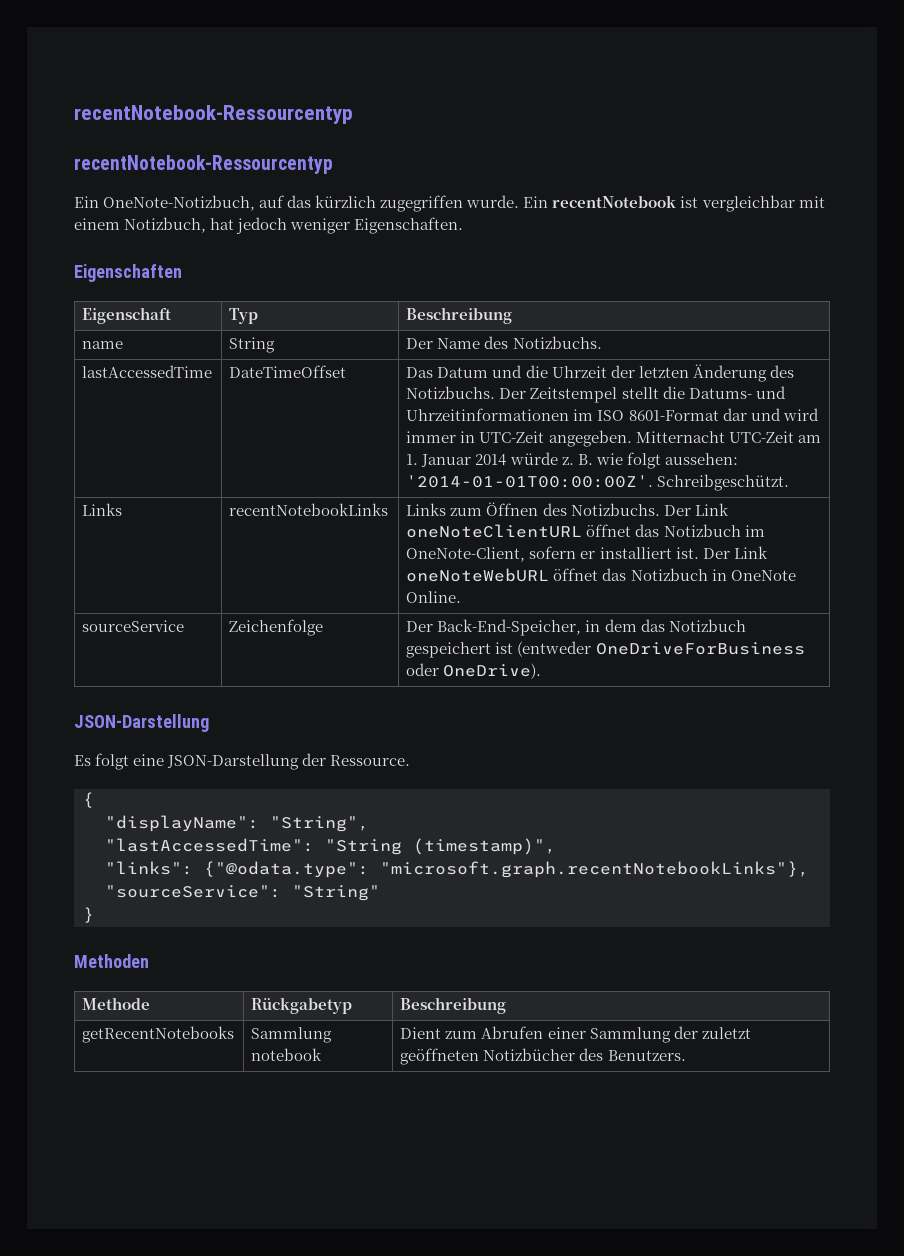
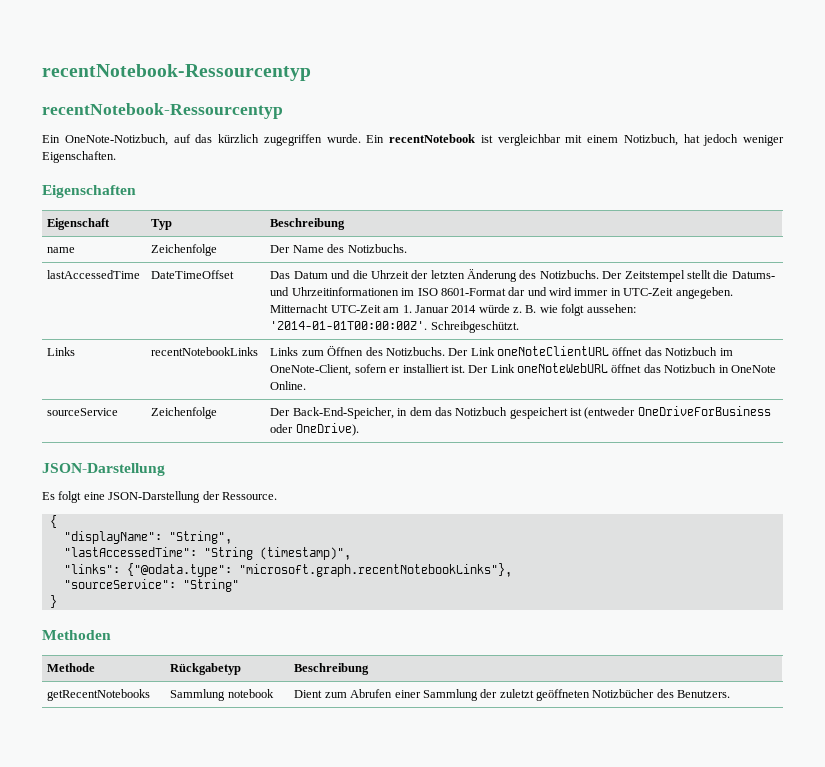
[229,337,276,353] String -> [151,244,218,256] Zeichenfolge

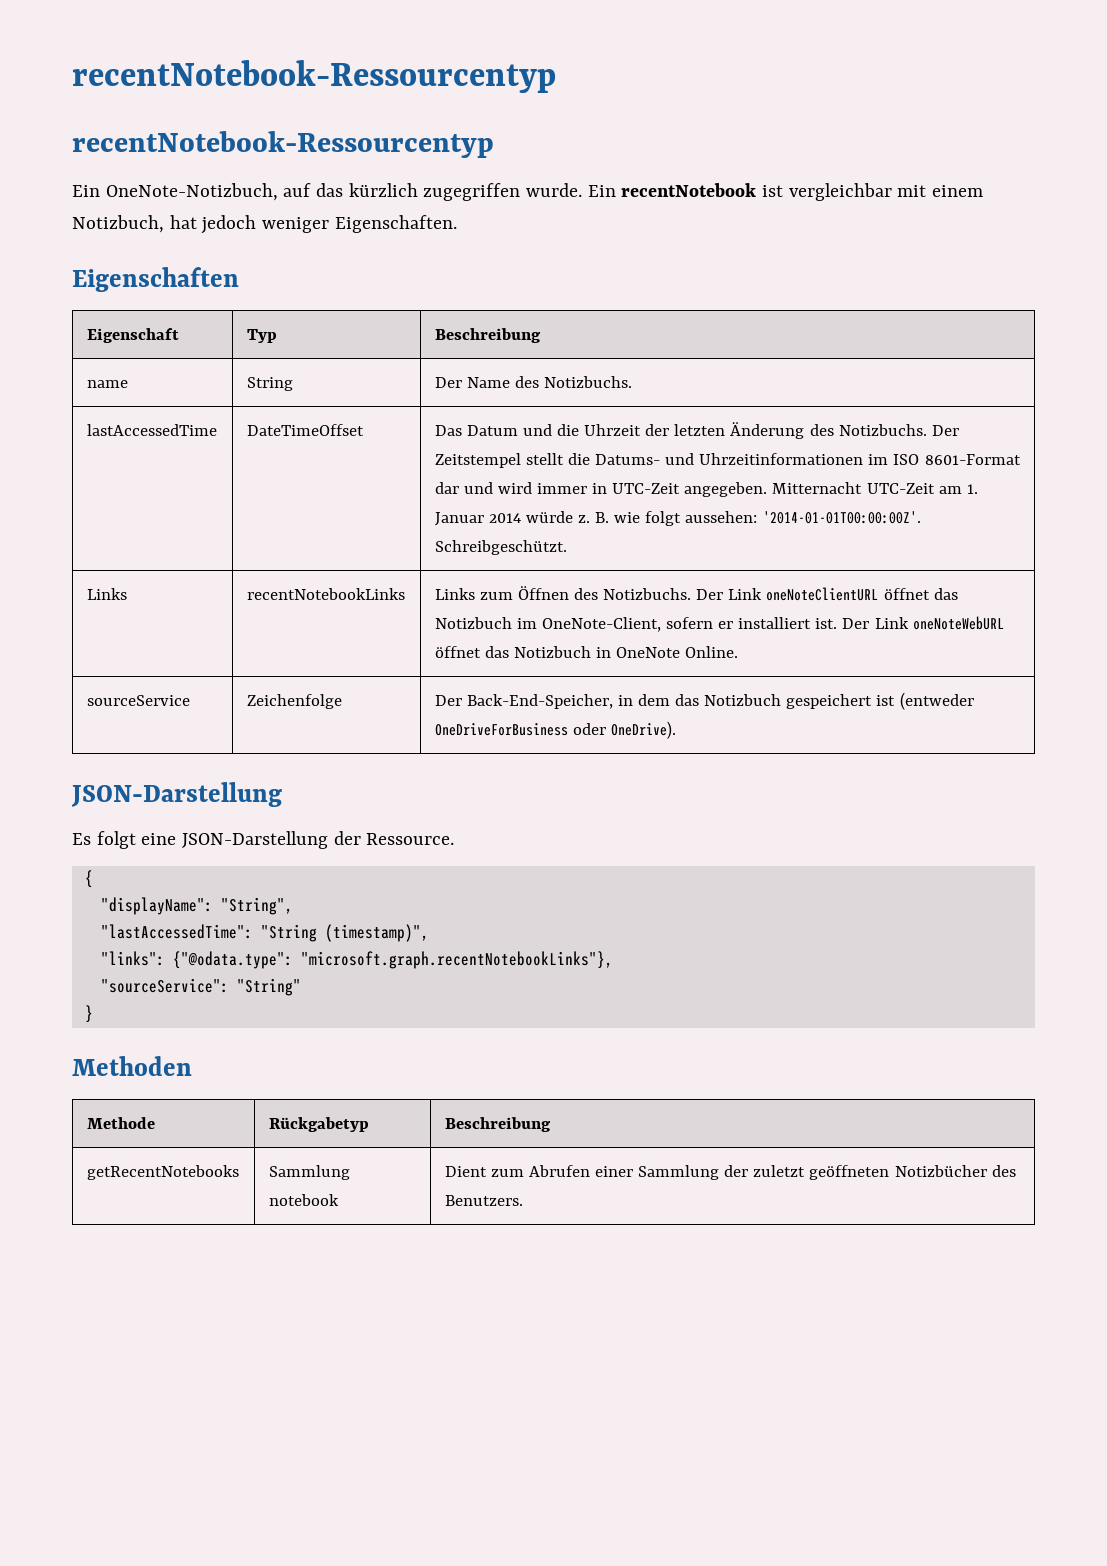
[151,244,218,256] Zeichenfolge -> [246,377,293,391] String

